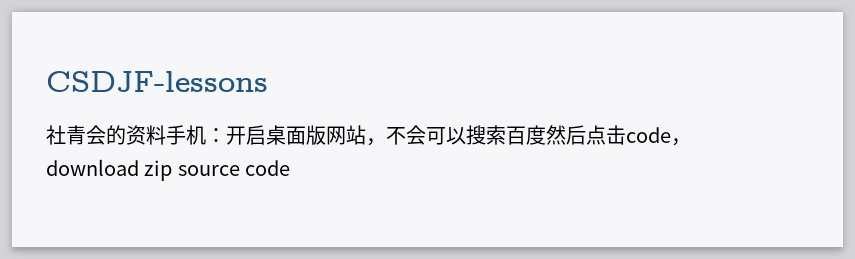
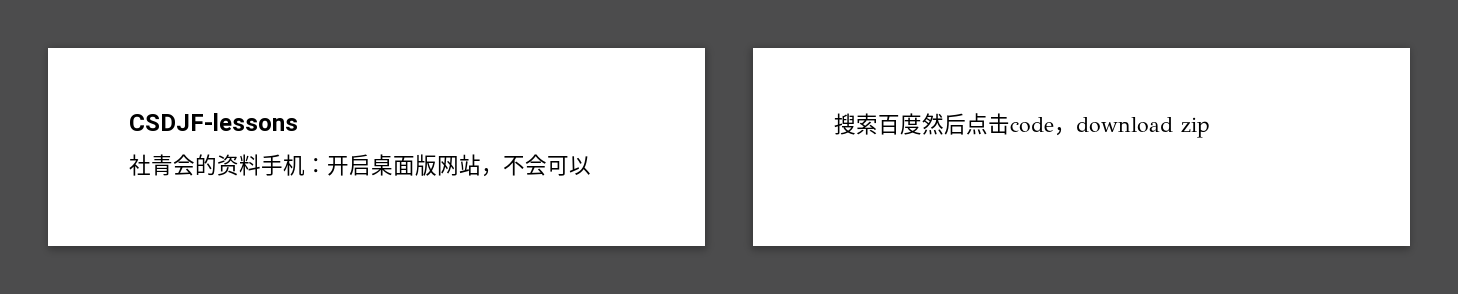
[177,160,291,176] source code -> (1210, 127) none

